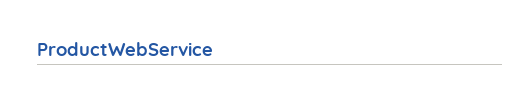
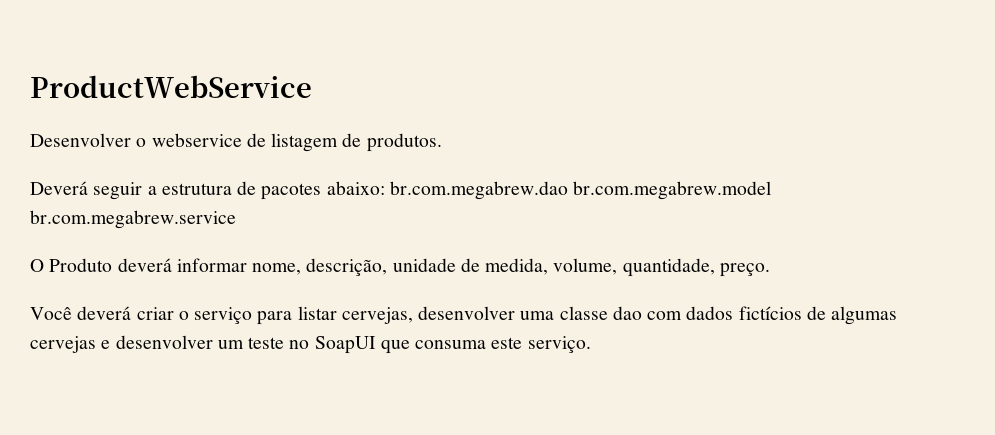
(213, 49) none -> [30,133,442,152] [30,181,772,200] [30,210,236,229] [30,258,770,277] [30,306,898,325] [30,335,591,354] // Desenvolver o webservice de listagem de produtos. // Deverá seguir a estrutura de pacotes abaixo: br.com.megabrew.dao br.com.megabrew.model br.com.megabrew.service // O Produto deverá informar nome, descrição, unidade de medida, volume, quantidade, preço. // Você deverá criar o serviço para listar cervejas, desenvolver uma classe dao com dados fictícios de algumas cervejas e desenvolver um teste no SoapUI que consuma este serviço.

